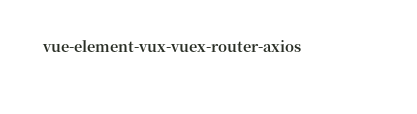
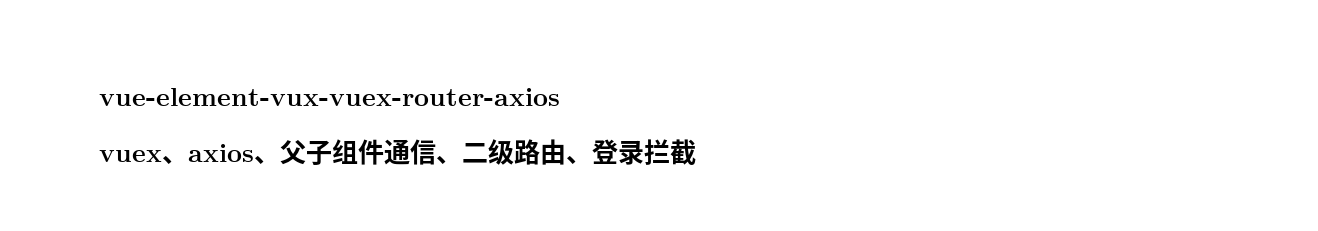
(301, 46) none -> [99,139,696,166] // vuex、axios、父子组件通信、二级路由、登录拦截

